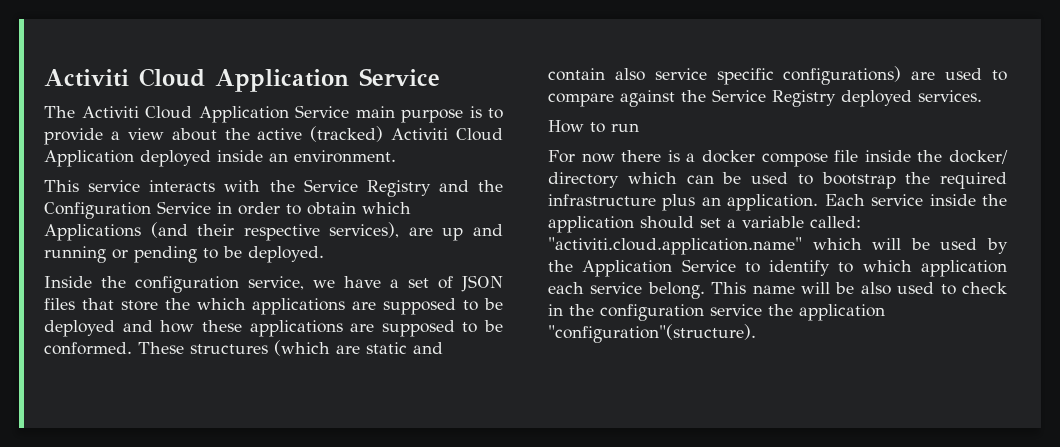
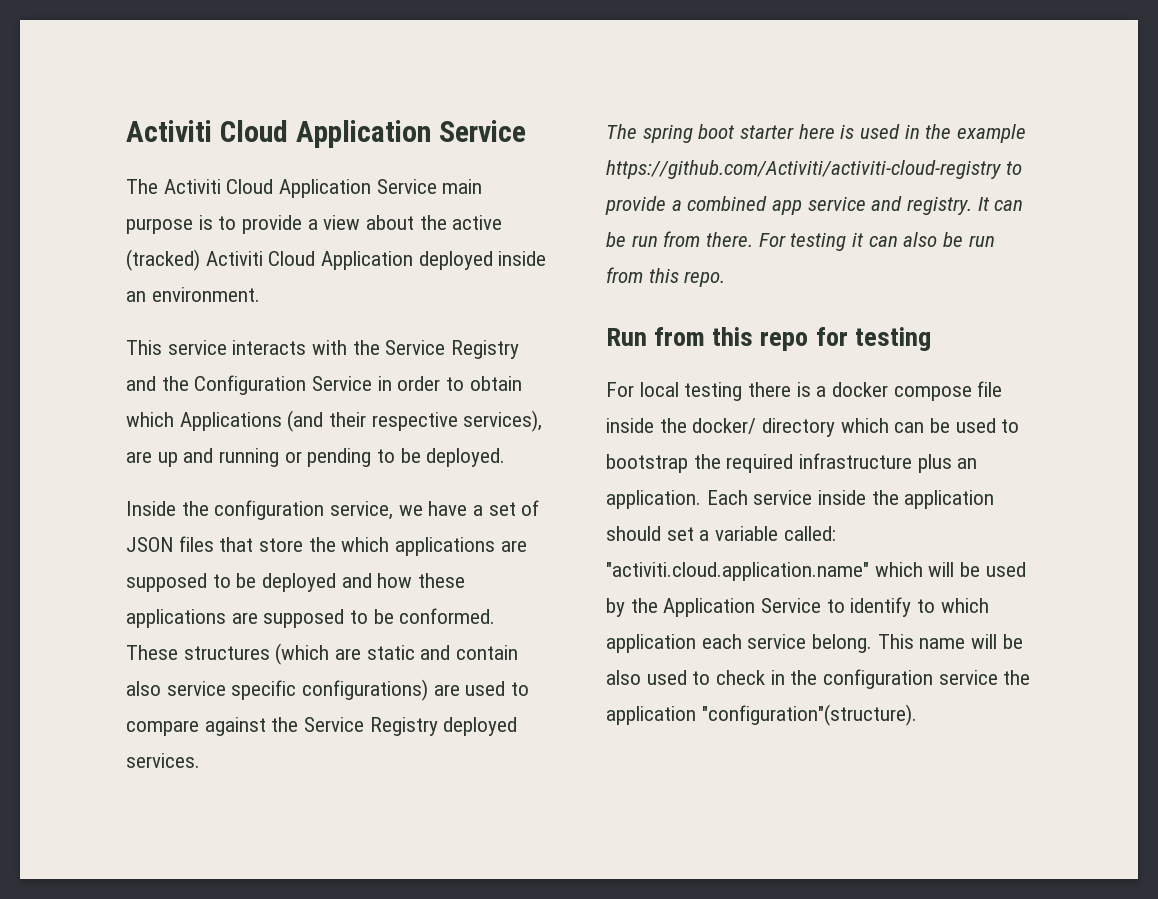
[548,120,639,133] [548,150,615,163] How to run // For now -> [606,124,1027,143] [606,160,1022,179] [605,196,1024,215] [606,231,995,251] [606,267,726,287] [606,327,931,351] [606,382,743,401] The spring boot starter here is used in the example https://github.com/Activiti/activiti-cloud-registry to provide a combined app service and registry. It can be run from there. For testing it can also be run from this repo. // Run from this repo for testing // For local testing

